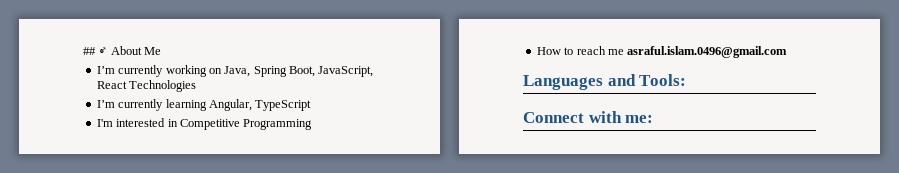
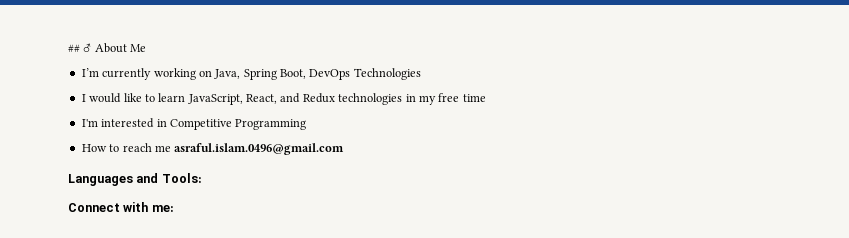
[318,66,374,77] [96,81,127,89] JavaScript, React -> [309,69,351,80] DevOps
[96,99,312,111] I’m currently learning Angular, TypeScript -> [81,93,486,105] I would like to learn JavaScript, React, and Redux technologies in my free time

